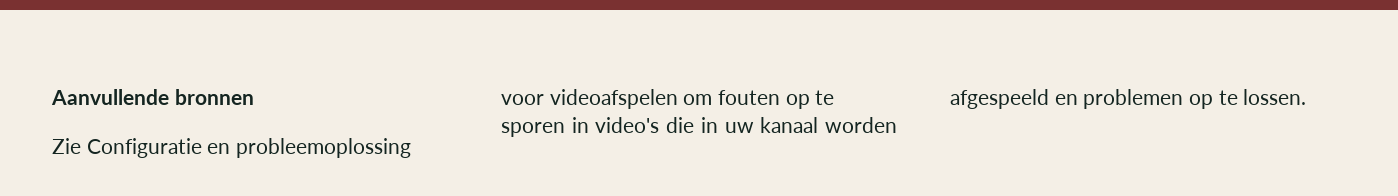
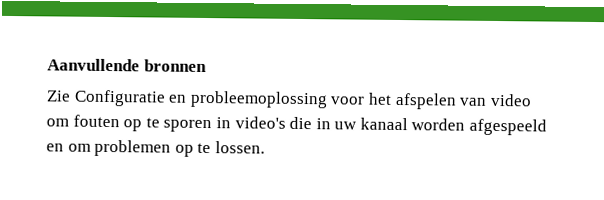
[549,89,678,109] videoafspelen -> [367,92,532,110] het afspelen van video
(1078, 99) none -> [67,143,91,152] om

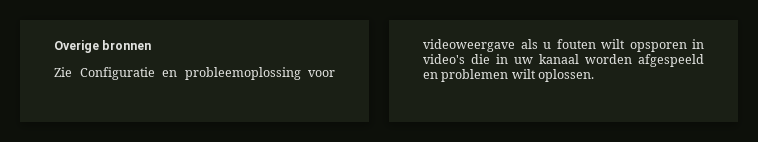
[47,58,140,72] Aanvullende -> [54,40,99,53] Overige
[367,92,532,110] [46,114,213,133] het afspelen van video om fouten op te sporen -> [423,39,687,52] videoweergave als u fouten wilt opsporen
[67,139,265,157] om problemen op te lossen. -> [441,69,595,82] problemen wilt oplossen.

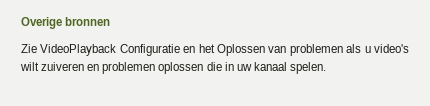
(72, 72) none -> [40,44,117,56] VideoPlayback
[184,67,335,80] [423,39,704,52] [423,54,704,67] [423,69,595,82] probleemoplossing voor videoweergave als u fouten wilt opsporen in video's die in uw kanaal worden afgespeeld en problemen wilt oplossen. -> [198,44,409,56] [20,62,326,74] het Oplossen van problemen als u video's wilt zuiveren en problemen oplossen die in uw kanaal spelen.

